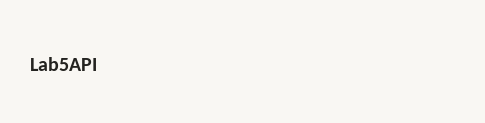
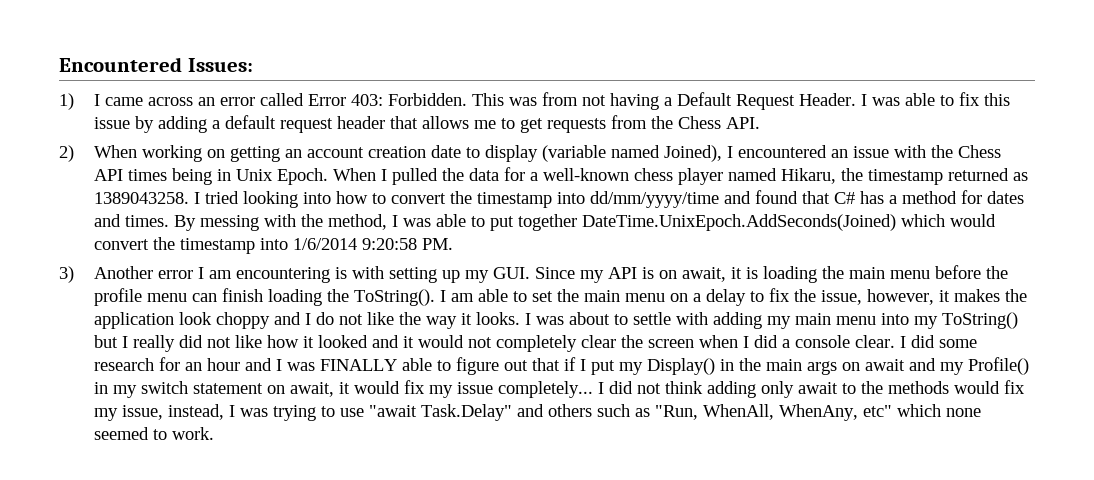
[30,57,97,71] Lab5API -> [59,57,253,72] [59,92,1011,110] [94,115,761,133] [59,145,1002,162] [94,167,1029,185] [94,190,1025,208] [94,214,997,231] [94,237,454,254] [59,265,1009,283] [94,288,1028,306] [94,312,1019,329] [94,335,978,352] [94,357,1030,375] [94,380,1026,398] [94,404,982,421] [94,427,215,440] Encountered Issues: // 1) I came across an error called Error 403: Forbidden. This was from not having a Default Request Header. I was able to fix this issue by adding a default request header that allows me to get requests from the Chess API. // 2) When working on getting an account creation date to display (variable named Joined), I encountered an issue with the Chess API times being in Unix Epoch. When I pulled the data for a well-known chess player named Hikaru, the timestamp returned as 1389043258. I tried looking into how to convert the timestamp into dd/mm/yyyy/time and found that C# has a method for dates and times. By messing with the method, I was able to put together DateTime.UnixEpoch.AddSeconds(Joined) which would convert the timestamp into 1/6/2014 9:20:58 PM. // 3) Another error I am encountering is with setting up my GUI. Since my API is on await, it is loading the main menu before the profile menu can finish loading the ToString(). I am able to set the main menu on a delay to fix the issue, however, it makes the application look choppy and I do not like the way it looks. I was about to settle with adding my main menu into my ToString() but I really did not like how it looked and it would not completely clear the screen when I did a console clear. I did some research for an hour and I was FINALLY able to figure out that if I put my Display() in the main args on await and my Profile() in my switch statement on await, it would fix my issue completely... I did not think adding only await to the methods would fix my issue, instead, I was trying to use "await Task.Delay" and others such as "Run, WhenAll, WhenAny, etc" which none seemed to work.

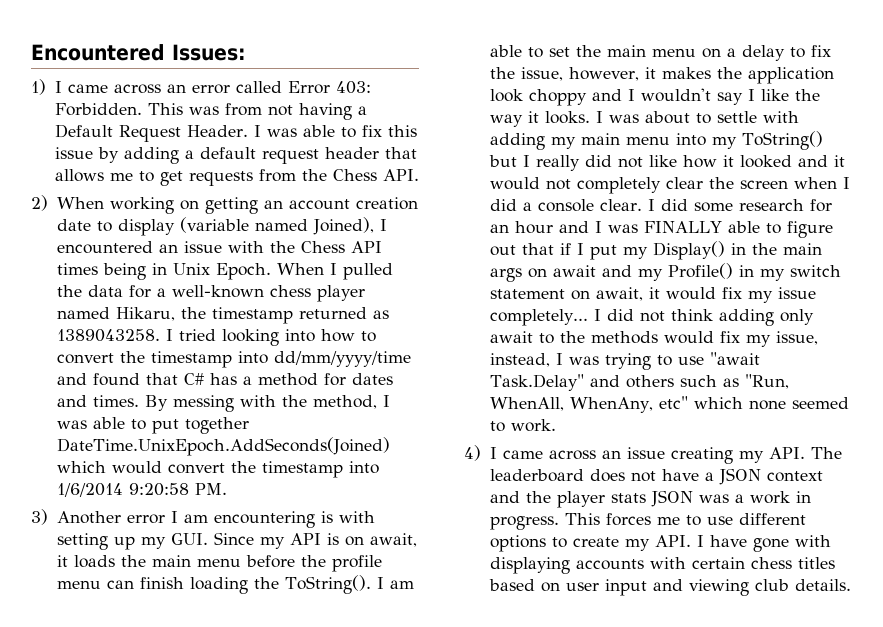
[746,266,818,283] is loading -> [73,555,115,568] loads
[316,312,364,325] do not -> [640,88,755,105] wouldn't say I
(215, 433) none -> [464,445,842,464] [489,468,823,485] [489,490,811,508] [489,513,806,530] [489,535,831,552] [489,557,835,574] [488,579,851,596] // 4) I came across an issue creating my API. The leaderboard does not have a JSON context and the player stats JSON was a work in progress. This forces me to use different options to create my API. I have gone with displaying accounts with certain chess titles based on user input and viewing club details.

